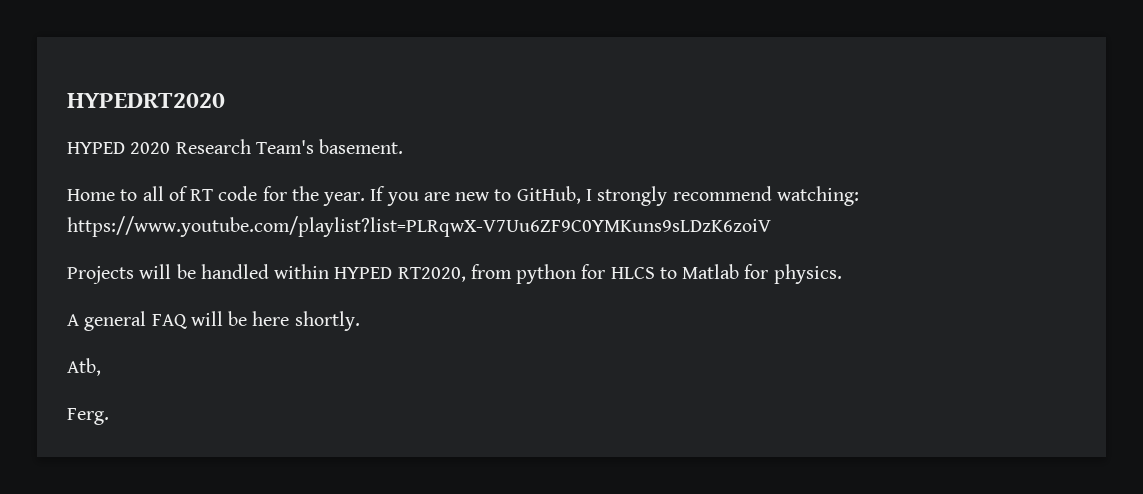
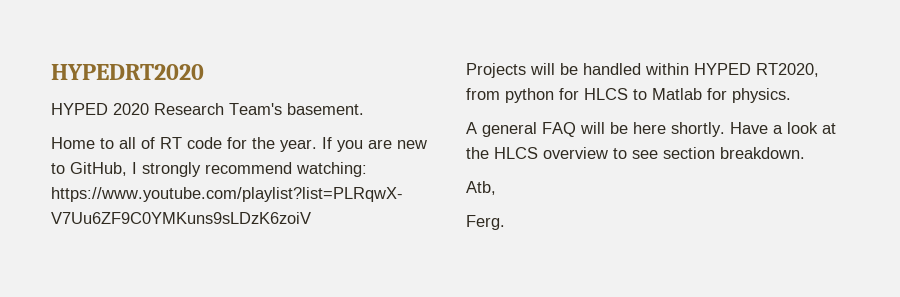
(360, 321) none -> [730,122,836,134] [466,147,805,159] Have a look at the HLCS overview to see section breakdown.

